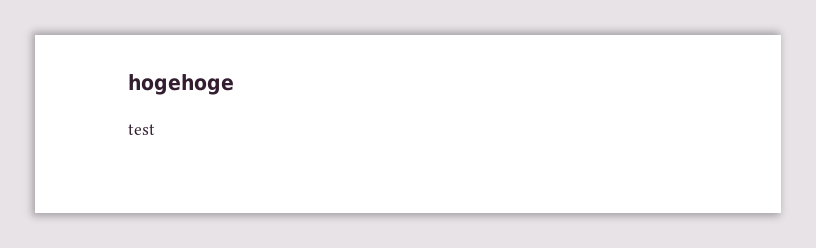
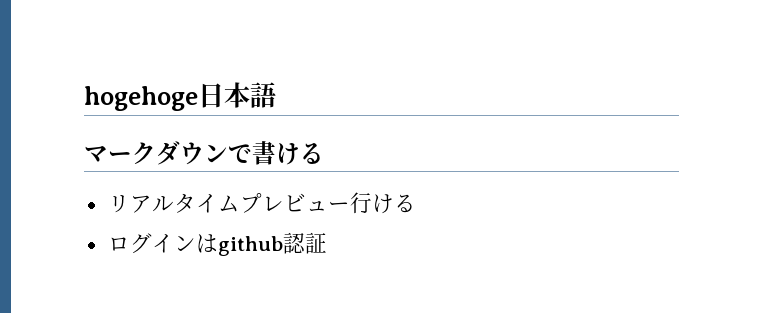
[128,124,155,135] // test -> [198,82,276,108] [84,141,324,165] [107,192,416,214] [107,232,327,256] 日本語 // マークダウンで書ける // リアルタイムプレビュー行ける // ログインはgithub認証

